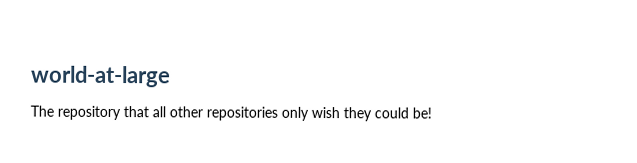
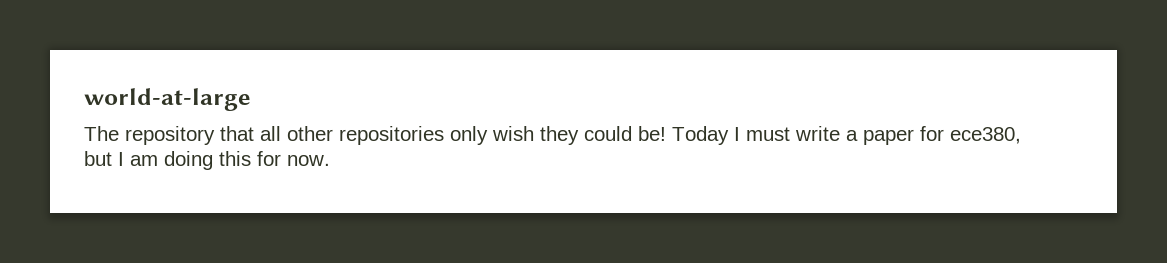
(432, 113) none -> [672,126,1021,145] [84,151,330,170] Today I must write a paper for ece380, but I am doing this for now.

